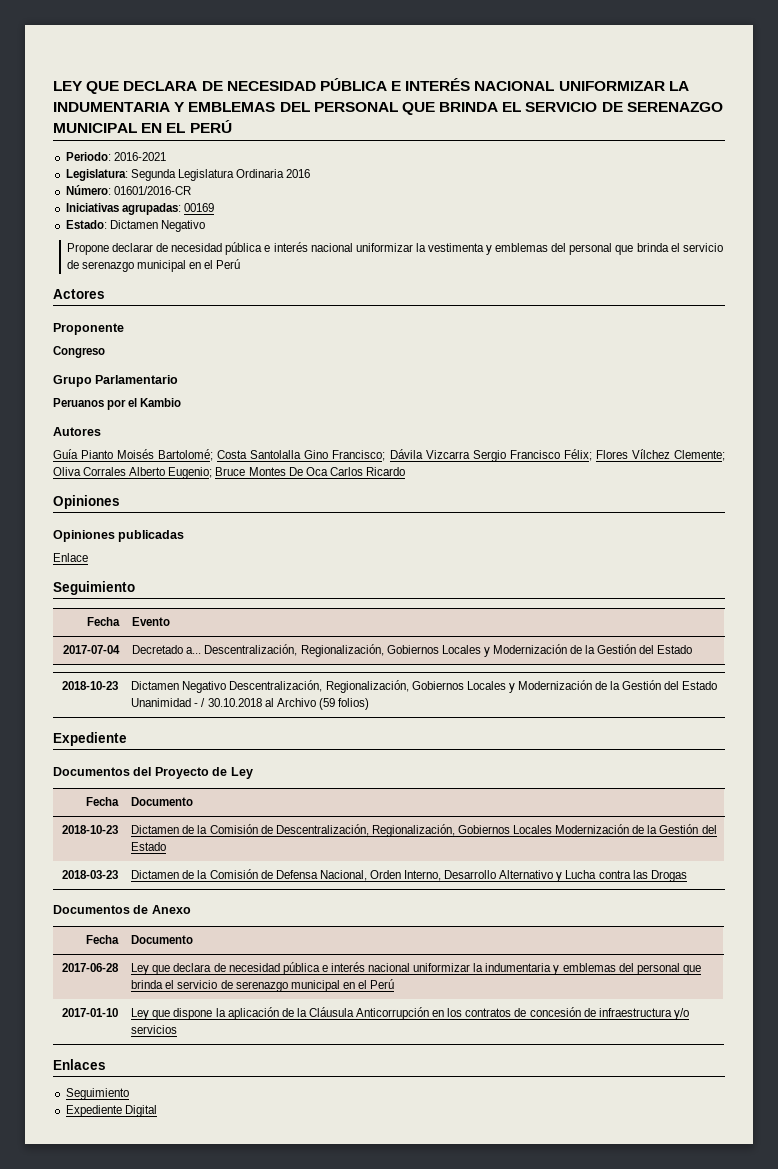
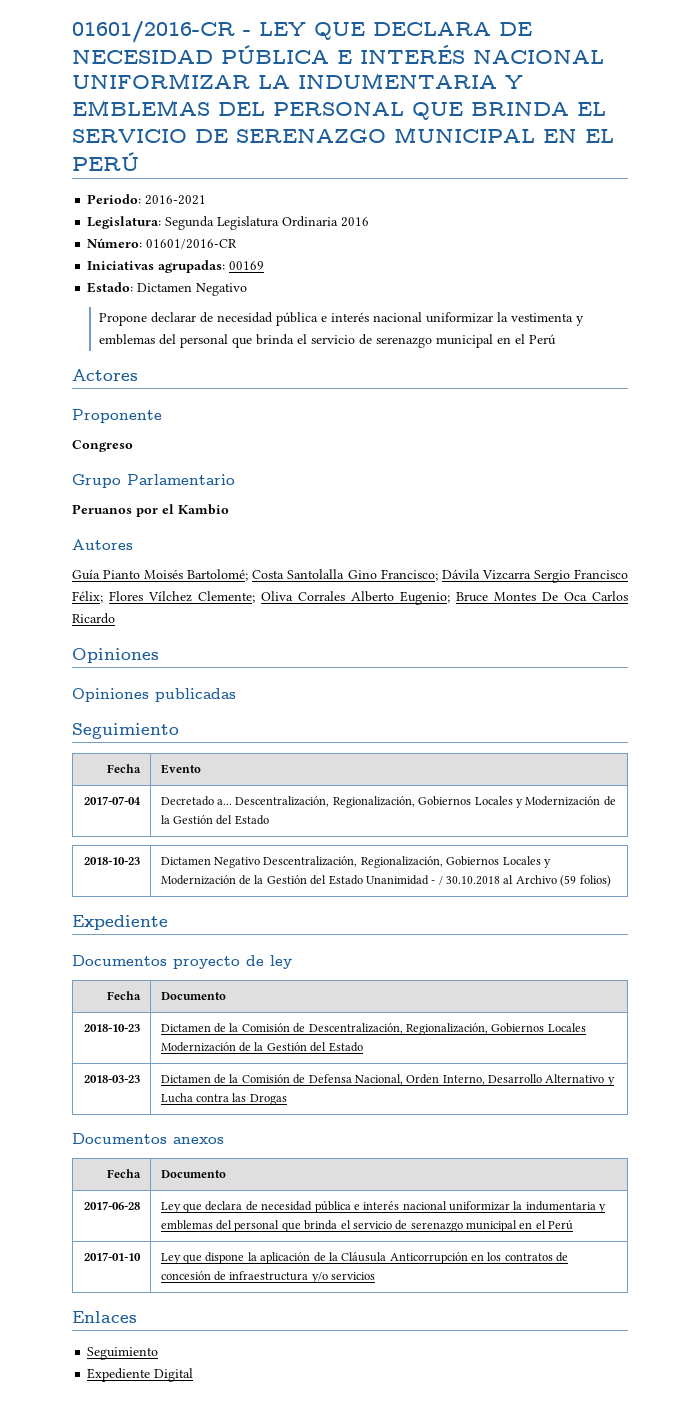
(53, 86) none -> [72,21,251,43] 01601/2016-CR -
[53,553,88,562] // Enlace -> (236, 695) none
[133,767,253,779] del Proyecto de Ley -> [173,955,292,969] proyecto de ley
[133,905,191,914] de Anexo -> [173,1137,224,1144] anexos

